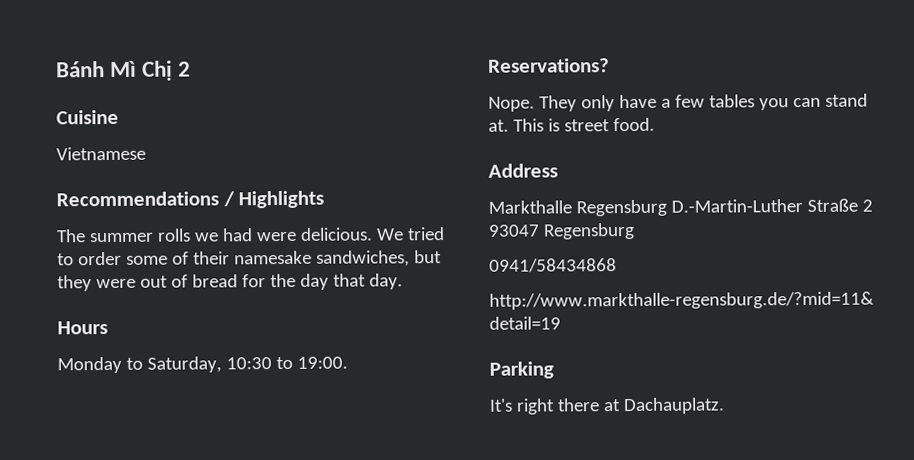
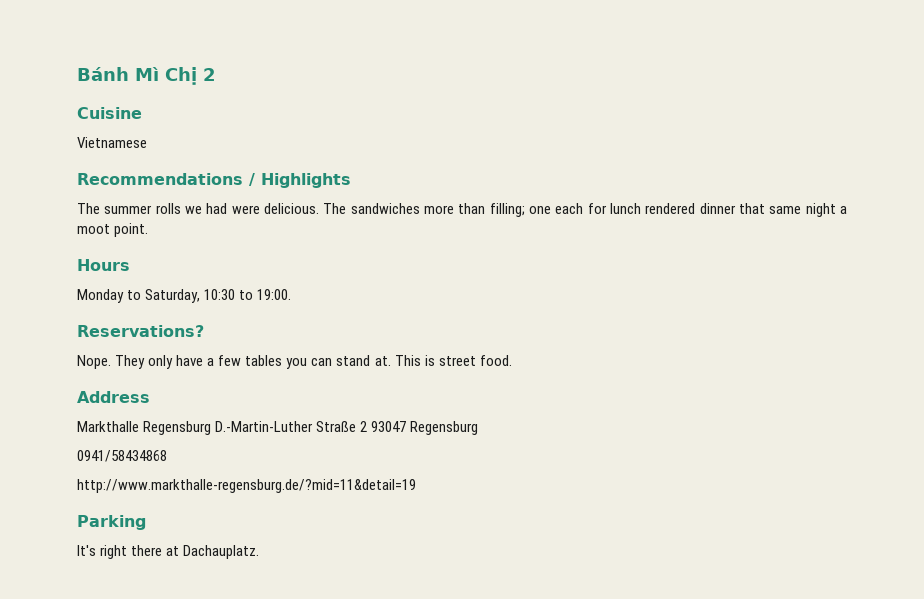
[375,227,445,241] [57,250,442,267] [57,273,403,292] We tried to order some of their namesake sandwiches, but they were out of bread for the day that day. -> [323,203,848,217] [77,223,149,237] The sandwiches more than filling; one each for lunch rendered dinner that same night a moot point.

